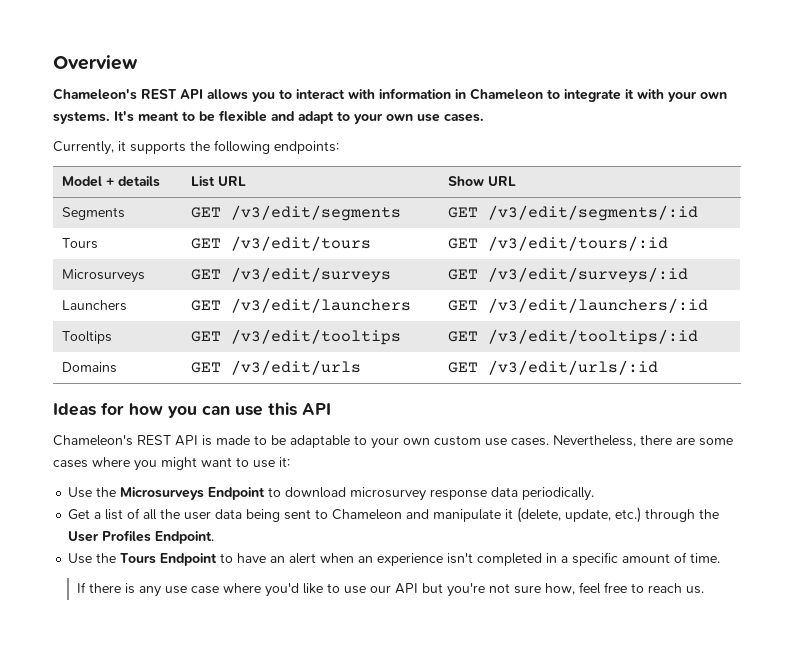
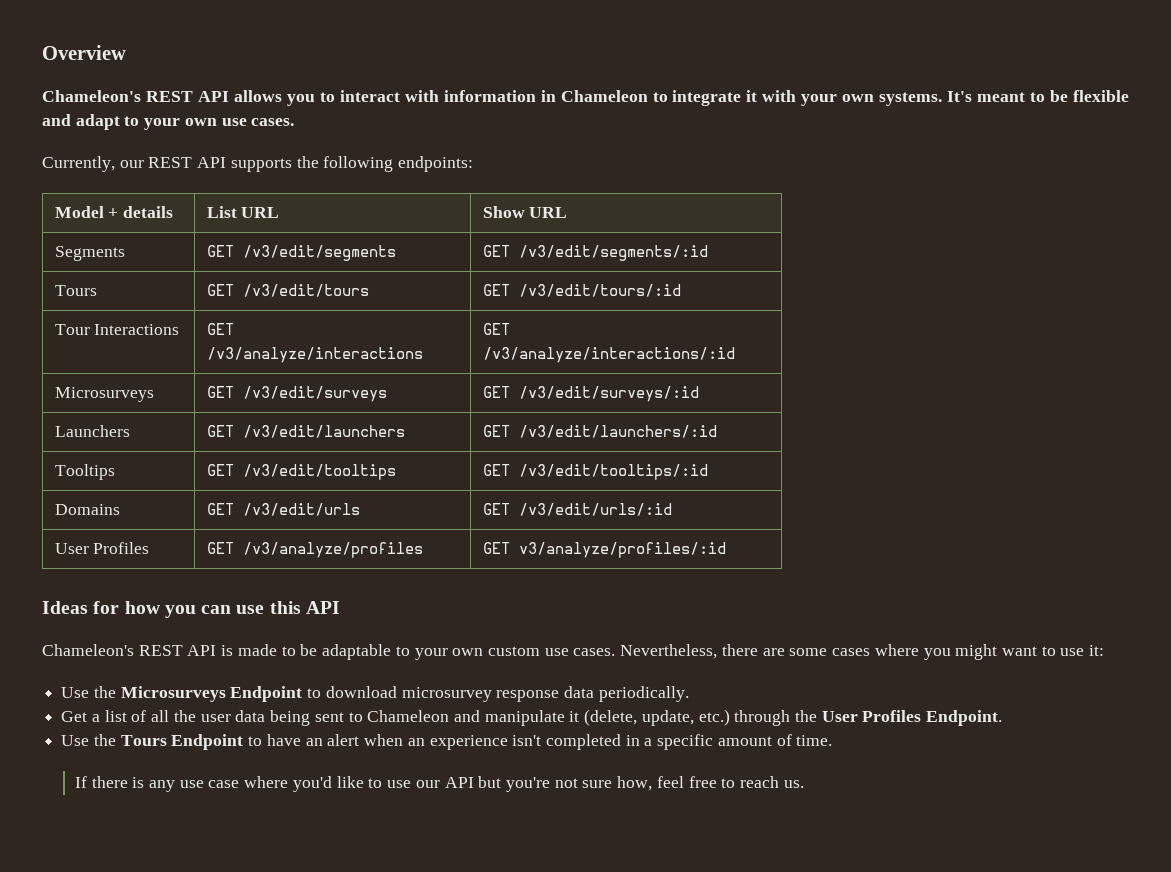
[118,141,126,151] it -> [119,157,227,168] our REST API
(668, 243) none -> [54,324,180,335] [206,323,234,335] [206,347,423,363] [482,323,510,335] [482,347,735,363] // Tour Interactions | GET /v3/analyze/interactions | GET /v3/analyze/interactions/:id
(658, 367) none -> [54,542,150,554] [206,542,423,558] [482,542,726,558] // User Profiles | GET /v3/analyze/profiles | GET v3/analyze/profiles/:id

